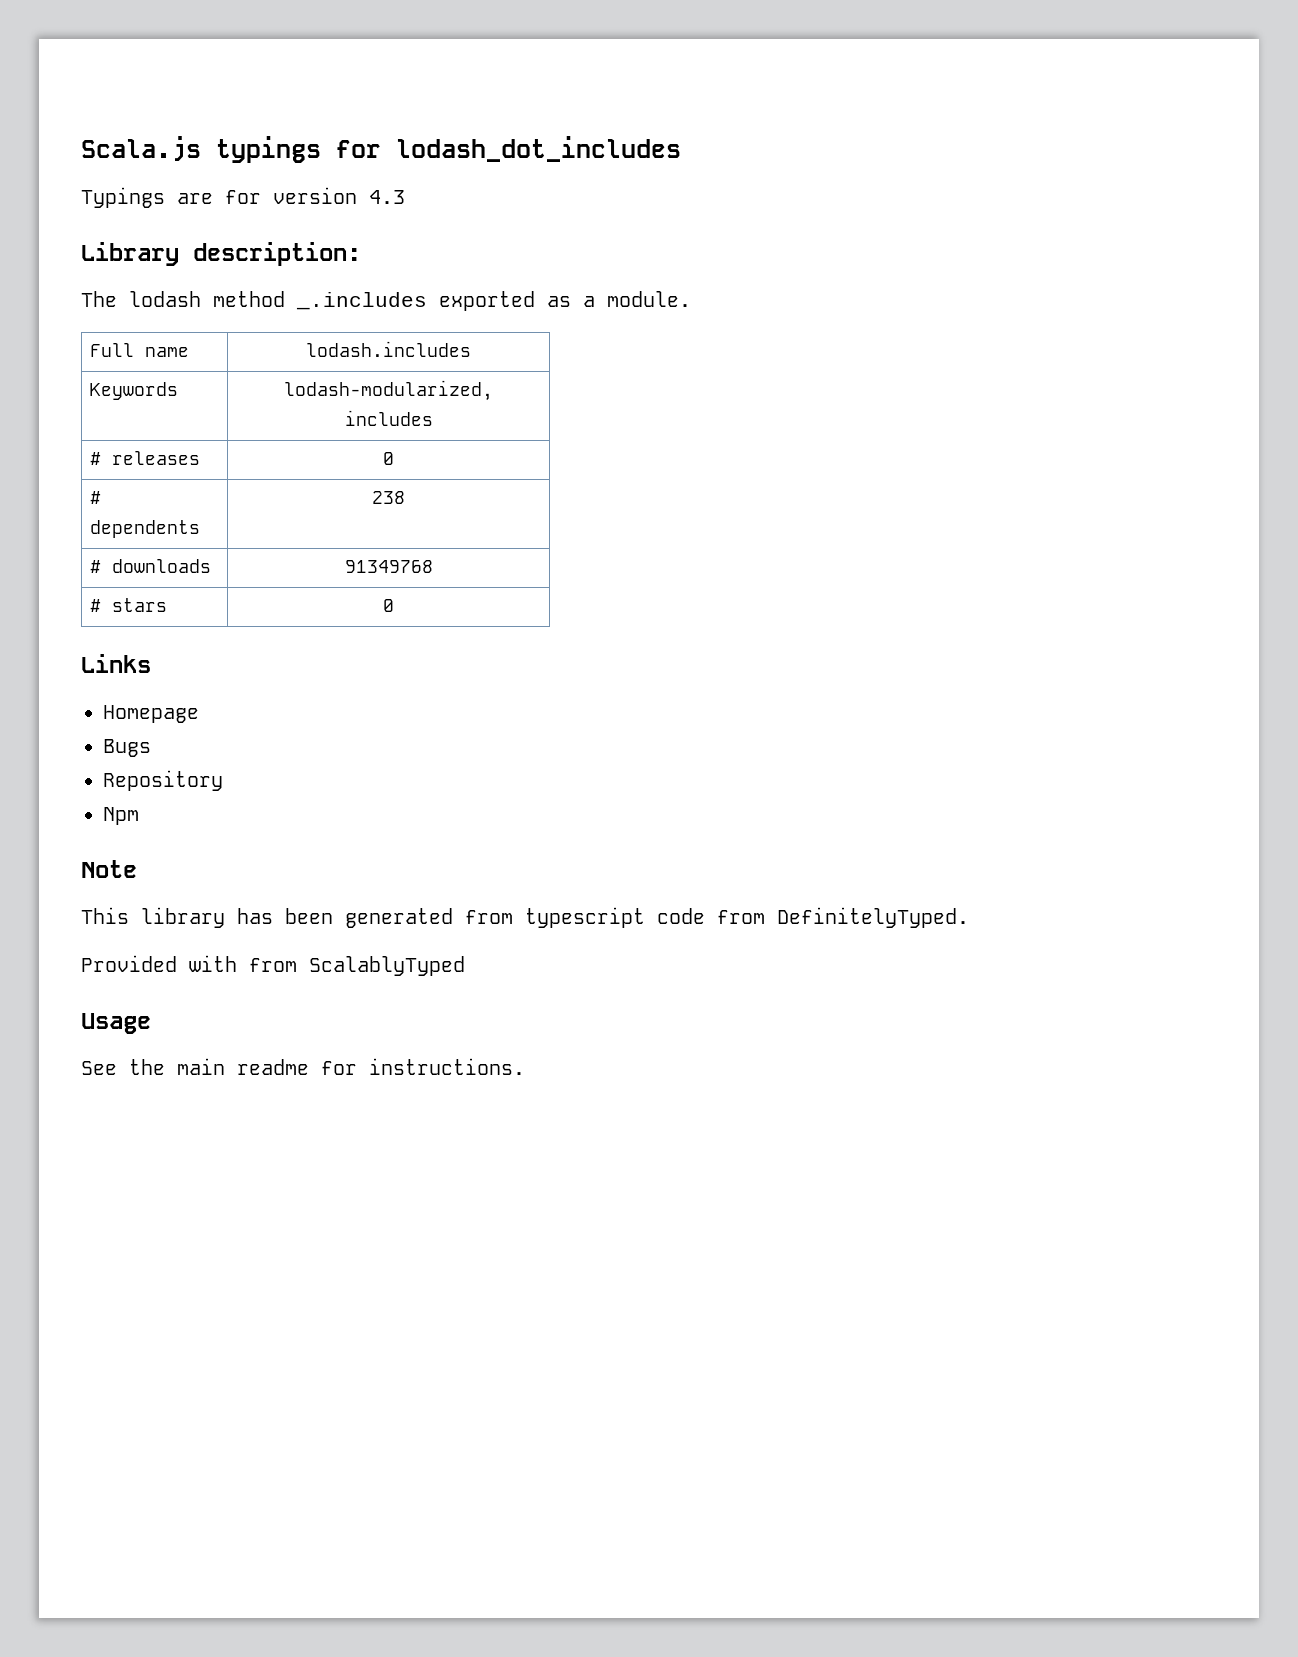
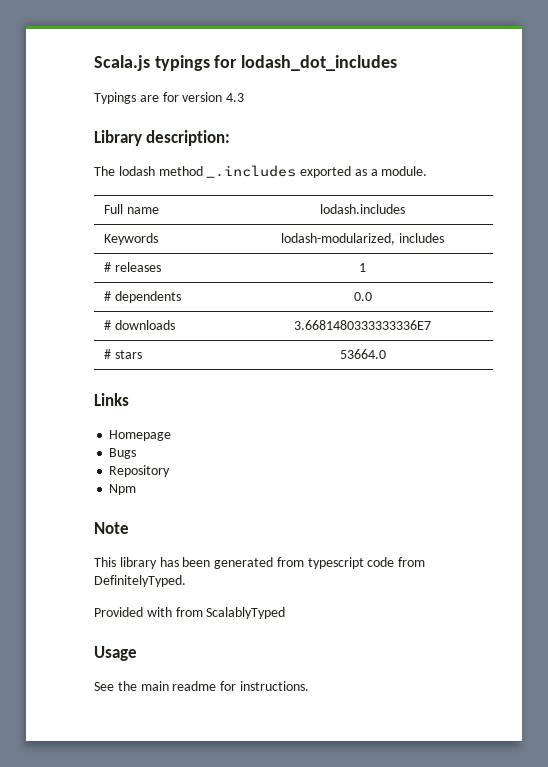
[382,452,394,465] 0 -> [359,263,366,272] 1
[371,491,405,504] 238 -> [353,292,372,301] 0.0
[344,560,433,573] 91349768 -> [294,320,431,330] 3.6681480333333336E7
[382,599,394,612] 0 -> [339,349,386,359] 53664.0

